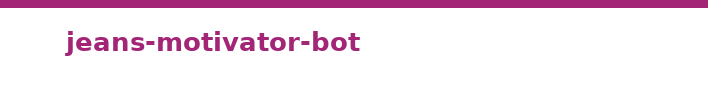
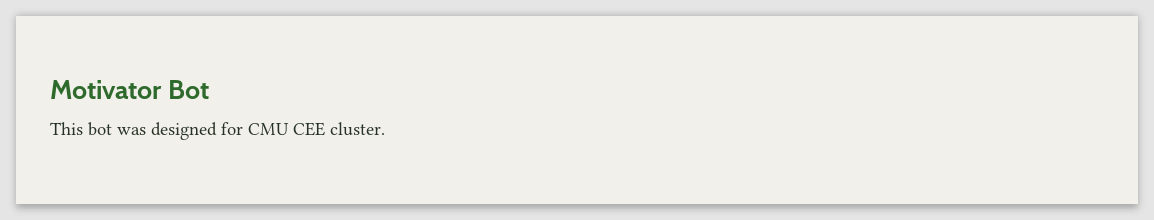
[65,31,360,56] jeans-motivator-bot -> [50,80,210,99] [50,122,385,140] Motivator Bot // This bot was designed for CMU CEE cluster.

